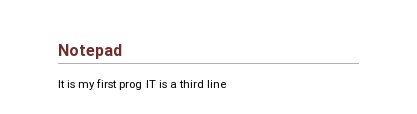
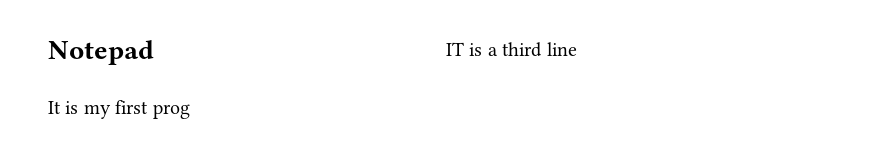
(143, 86) none -> (190, 111) //

